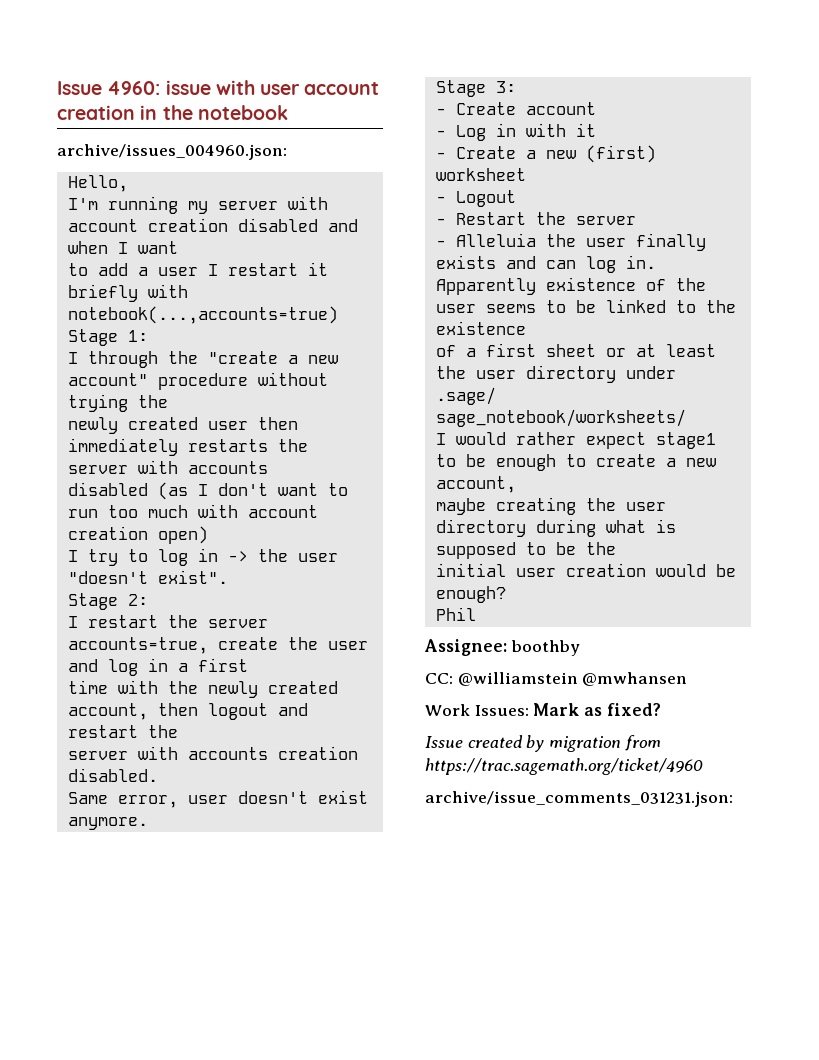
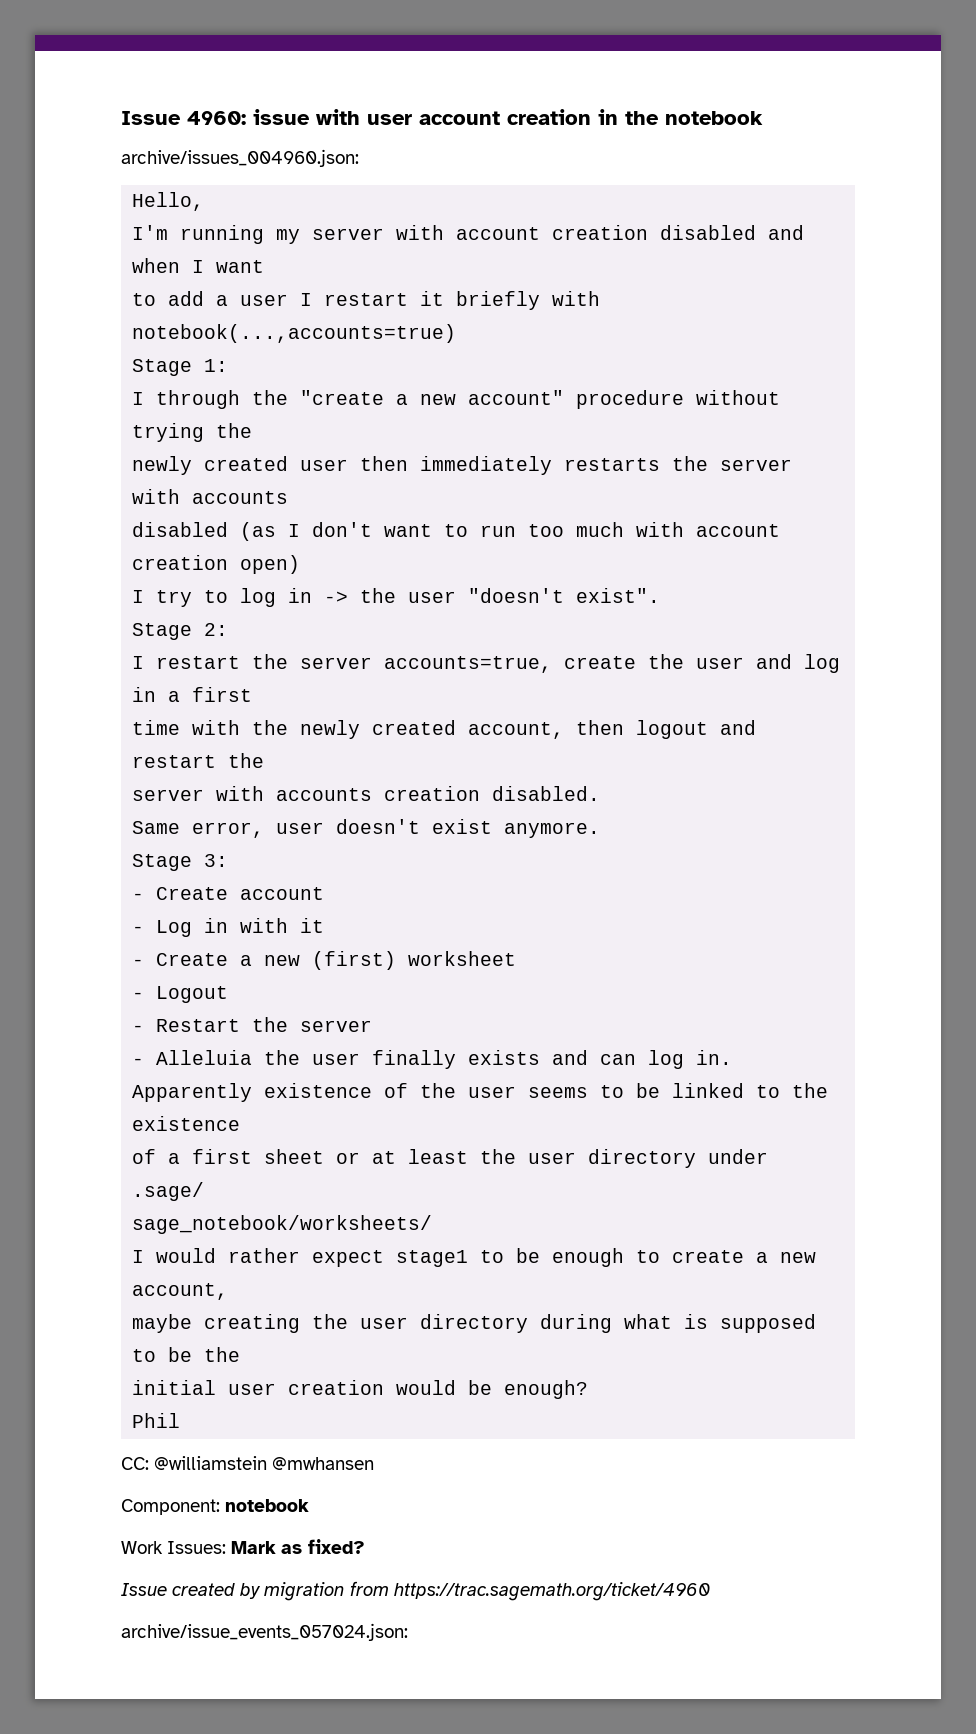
[424,639,580,656] // Assignee: boothby -> (181, 1420) none
(688, 679) none -> [121,1499,310,1515] // Component: notebook
[425,791,733,807] archive/issue_comments_031231.json: -> [121,1623,408,1641] archive/issue_events_057024.json:

